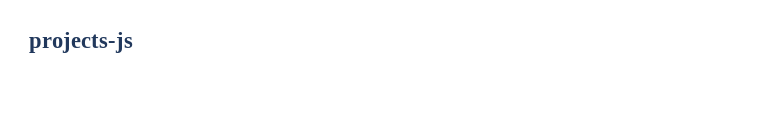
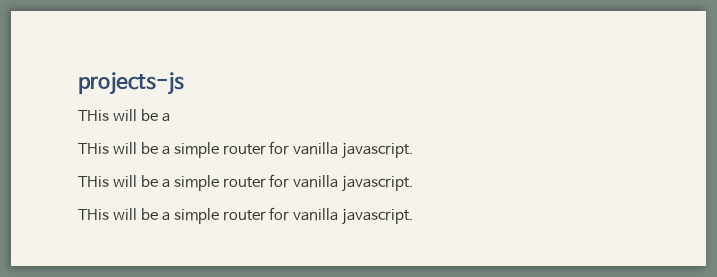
(133, 42) none -> [78,109,170,122] [78,141,414,159] [78,174,414,192] [78,207,414,225] // THis will be a // THis will be a simple router for vanilla javascript. // THis will be a simple router for vanilla javascript. // THis will be a simple router for vanilla javascript.

